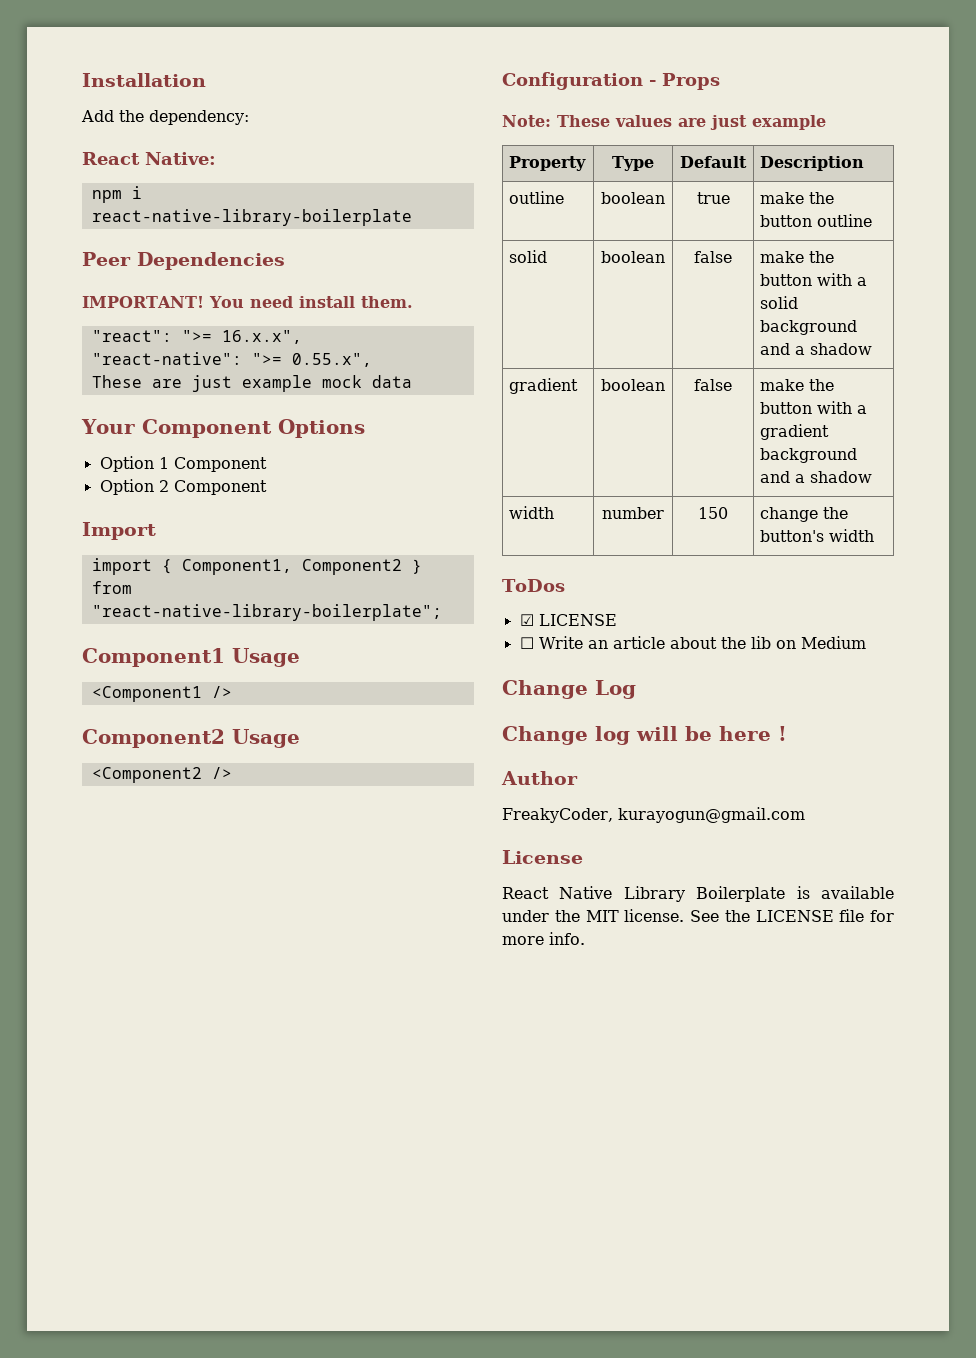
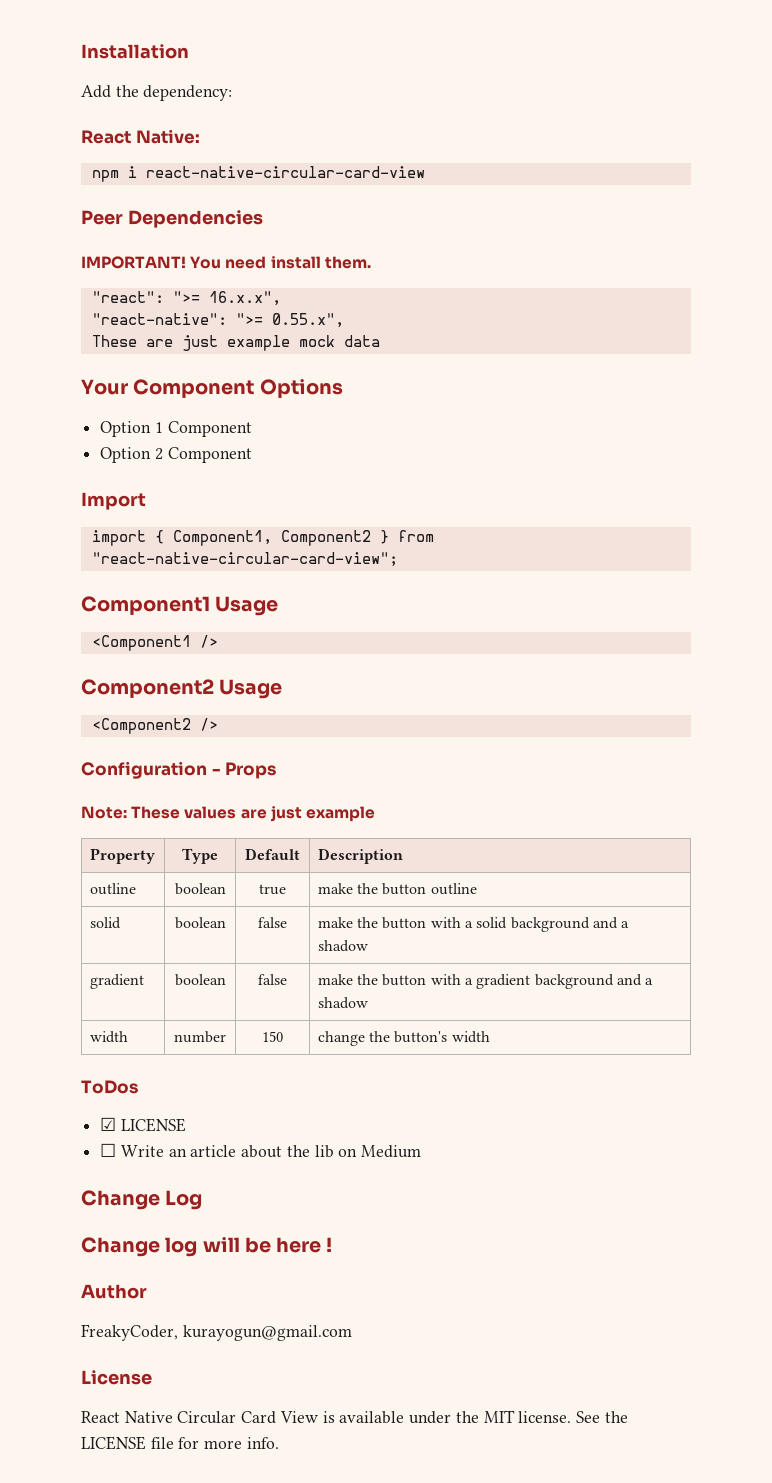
[91,209,412,226] react-native-library-boilerplate -> [145,166,425,178] react-native-circular-card-view
[91,604,442,621] "react-native-library-boilerplate"; -> [91,552,398,567] "react-native-circular-card-view";
[623,886,786,902] Library Boilerplate -> [177,1411,318,1424] Circular Card View

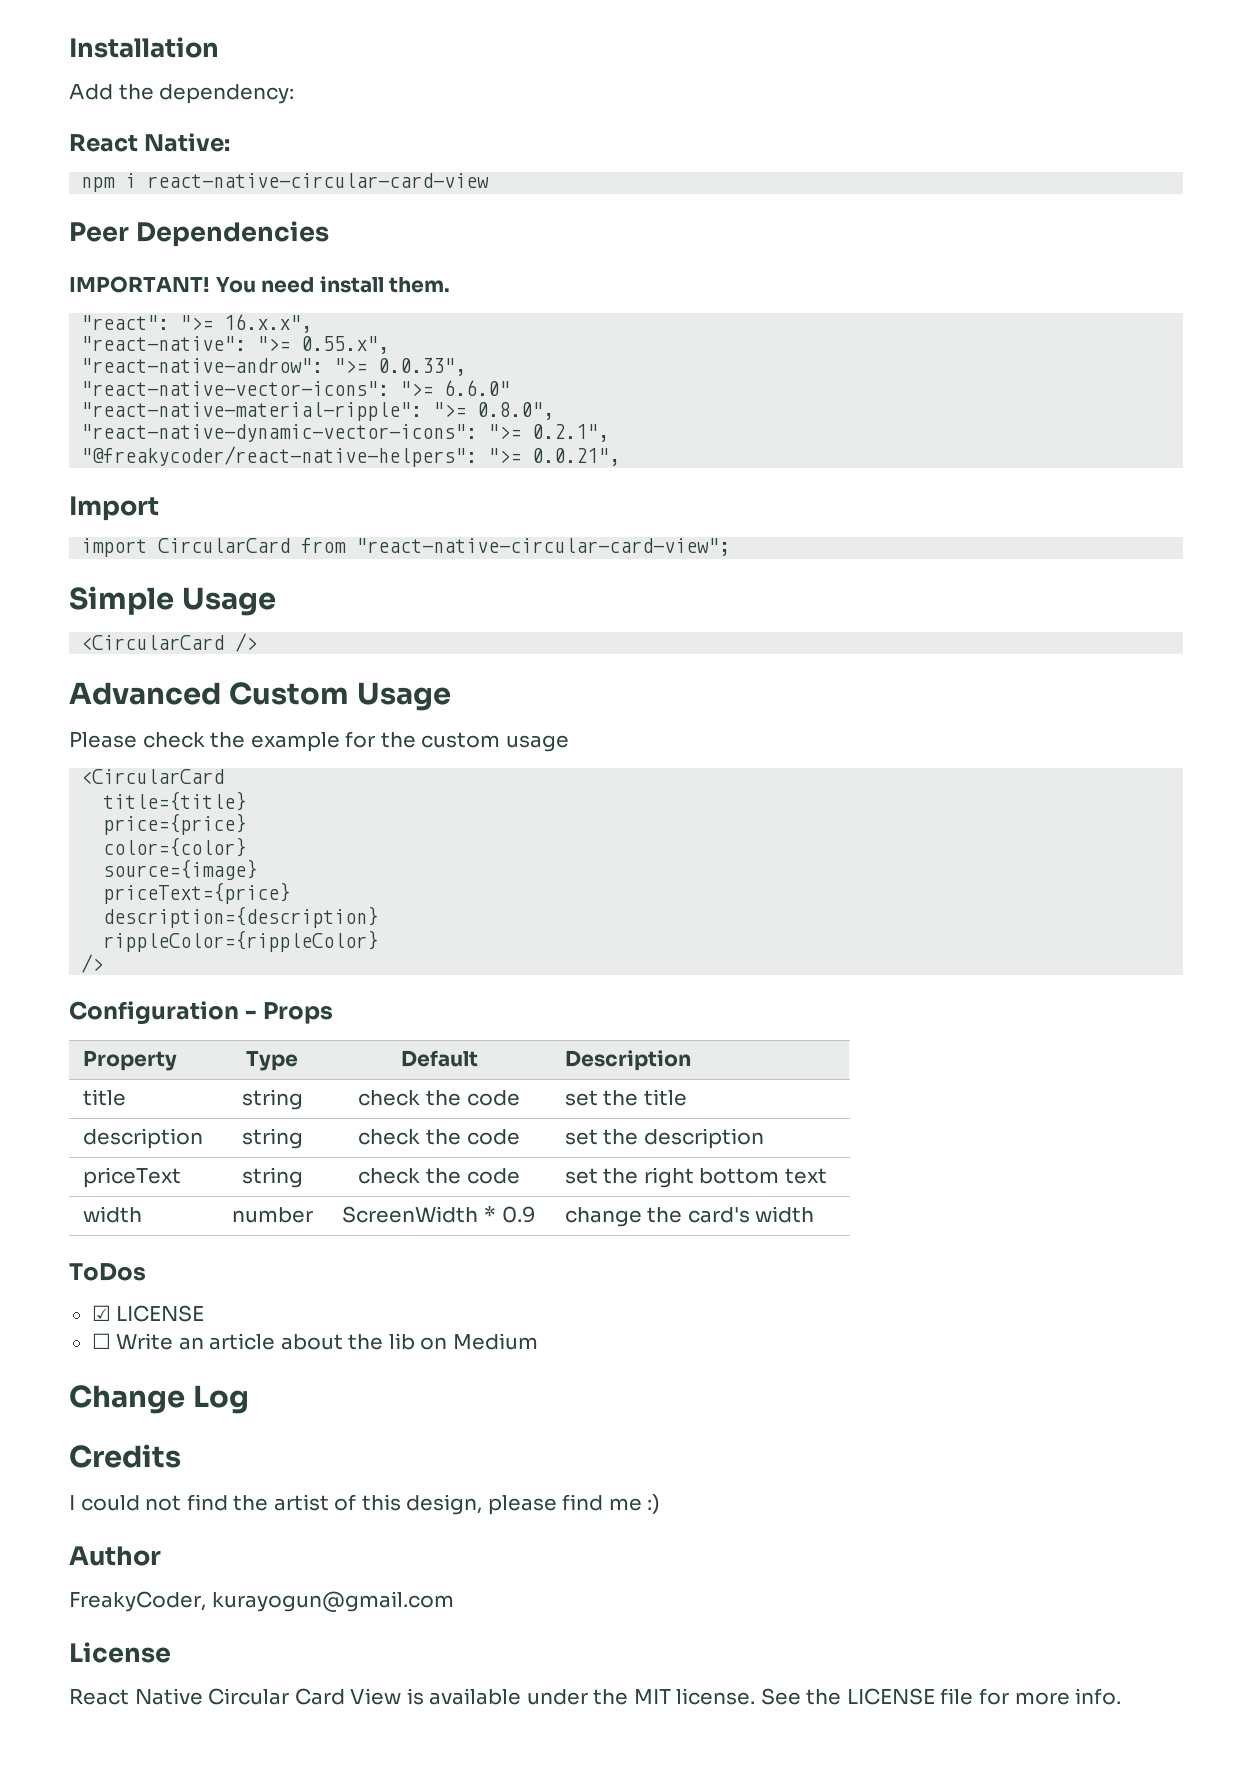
[91,335,380,351] [81,379,343,398] [100,421,252,437] [100,447,252,463] [81,492,146,510] [91,530,389,546] These are just example mock data // Your Component Options // Option 1 Component // Option 2 Component // Import // import { Component1, Component2 } -> [81,358,467,376] [81,380,511,396] [81,402,555,421] [81,424,610,442] [81,446,621,467] [69,496,159,521] [81,538,291,557] "react-native-androw": ">= 0.0.33", // "react-native-vector-icons": ">= 6.6.0" // "react-native-material-ripple": ">= 0.8.0", // "react-native-dynamic-vector-icons": ">= 0.2.1", // "@freakycoder/react-native-helpers": ">= 0.0.21", // Import // import CircularCard
[81,596,279,616] [91,635,218,651] [81,679,283,699] [91,718,218,734] [81,761,277,779] [81,806,375,822] [89,848,155,864] [182,848,218,864] [245,848,300,860] [317,848,403,864] [89,883,136,895] [174,883,226,895] [259,884,286,895] [317,883,477,895] [89,917,121,929] [174,917,226,929] [258,917,287,928] [317,917,630,932] [317,940,368,952] [89,974,144,989] [174,974,226,986] [258,974,287,985] [317,974,654,989] [317,997,368,1009] Component1 Usage // <Component1 /> // Component2 Usage // <Component2 /> // Configuration - Props // Note: These values are just example // Property | Type | Default | Description // outline | boolean | true | make the button outline // solid | boolean | false | make the button with a solid background and a shadow // gradient | boolean | false | make the button with a gradient background and a shadow -> [69,586,276,616] [81,633,258,652] [69,682,451,711] [69,731,569,752] [81,769,225,784] [103,791,247,811] [103,813,247,835] [103,837,247,857] [103,859,258,880] [103,882,291,904] [103,906,379,928] [103,930,379,952] [81,954,104,973] [69,1001,334,1025] [82,1050,177,1071] [246,1051,298,1071] [400,1050,478,1067] [564,1050,691,1071] [82,1089,126,1106] [241,1089,303,1110] [358,1090,520,1106] [564,1089,687,1106] [82,1128,203,1149] [241,1128,303,1149] [358,1129,520,1145] [564,1128,764,1149] [82,1167,181,1188] [241,1167,303,1188] [358,1168,520,1184] [564,1167,827,1188] Simple Usage // <CircularCard /> // Advanced Custom Usage // Please check the example for the custom usage // <CircularCard // title={title} // price={price} // color={color} // source={image} // priceText={price} // description={description} // rippleColor={rippleColor} // /> // Configuration - Props // Property | Type | Default | Description // title | string | check the code | set the title // description | string | check the code | set the description // priceText | string | check the code | set the right bottom text
[262,1031,283,1042] 150 -> [342,1206,536,1223] ScreenWidth * 0.9
[394,1031,448,1043] button's -> [687,1207,750,1223] card's
[81,1237,333,1257] Change log will be here ! -> [69,1444,181,1468] [69,1494,661,1515] Credits // I could not find the artist of this design, please find me :)

